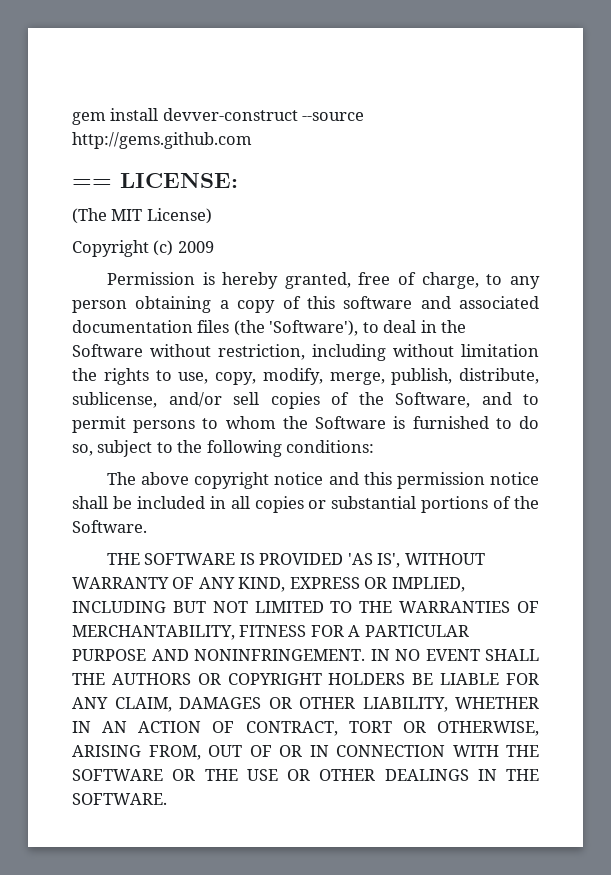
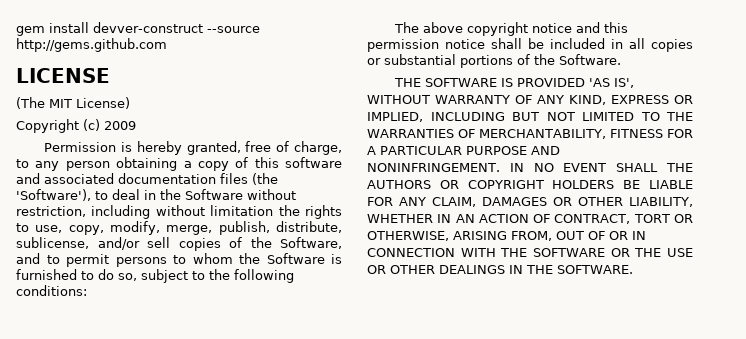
[72,173,238,188] == LICENSE: -> [16,68,110,83] LICENSE

